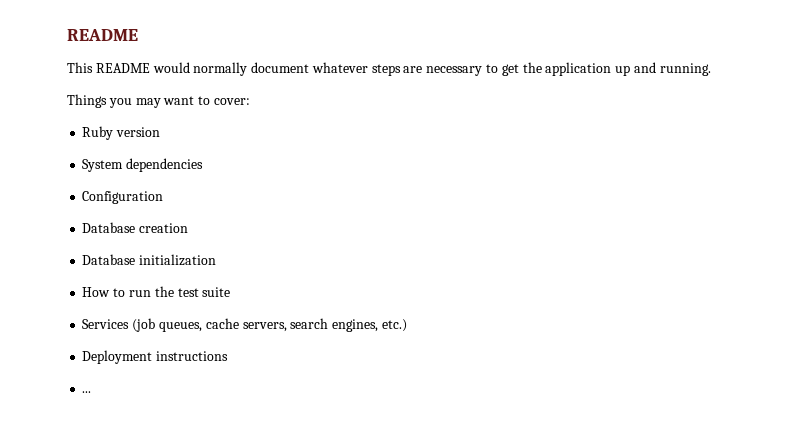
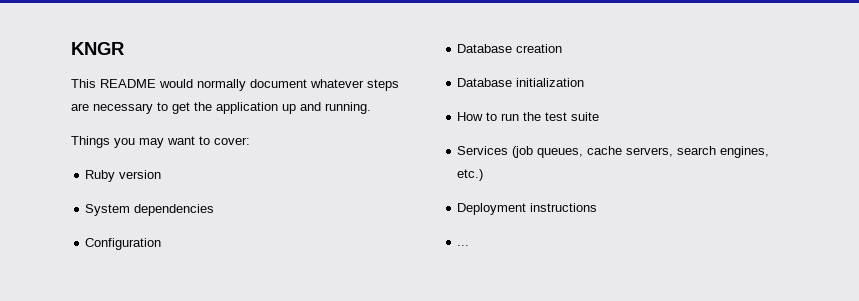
[67,29,138,41] README -> [71,42,124,55] KNGR

